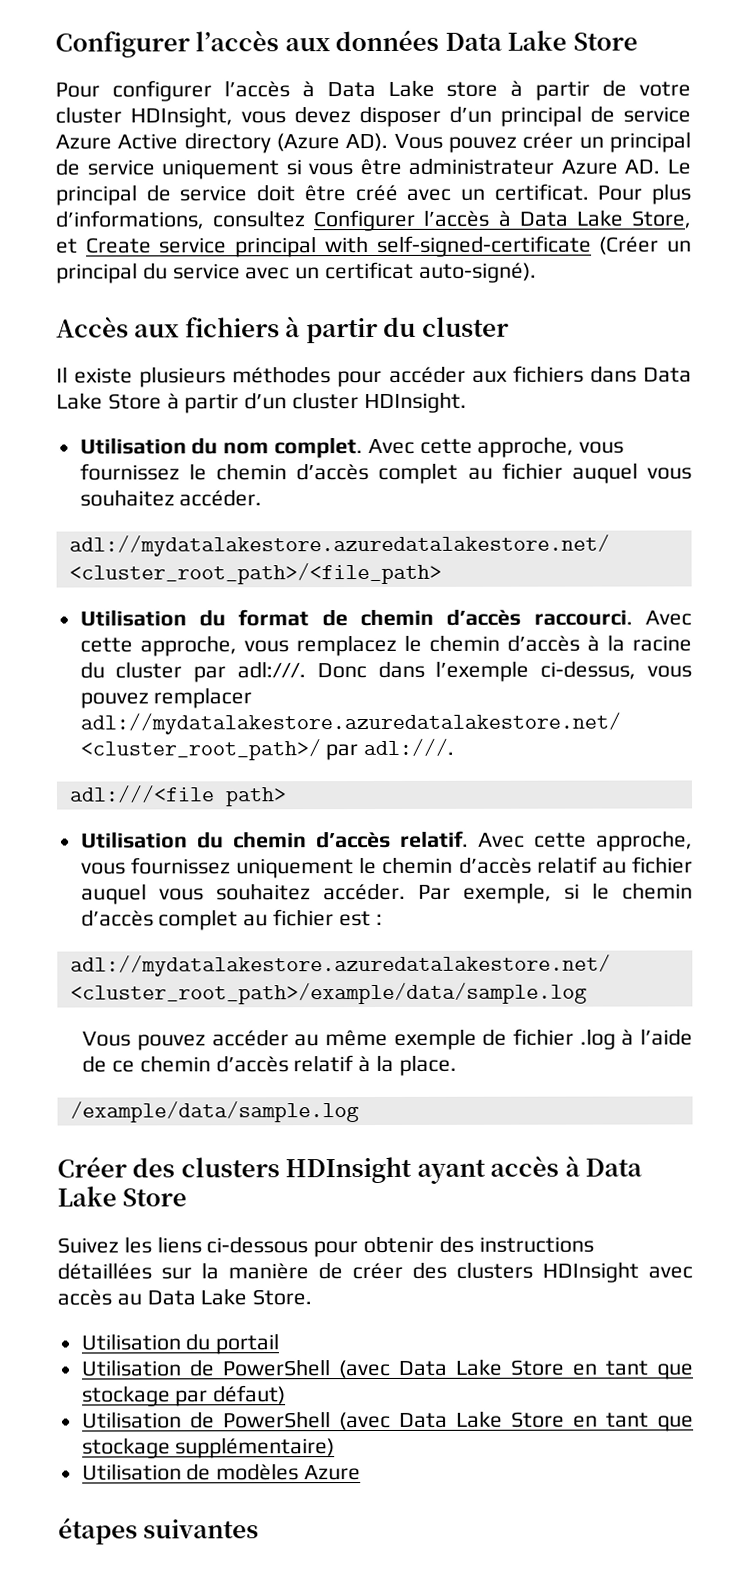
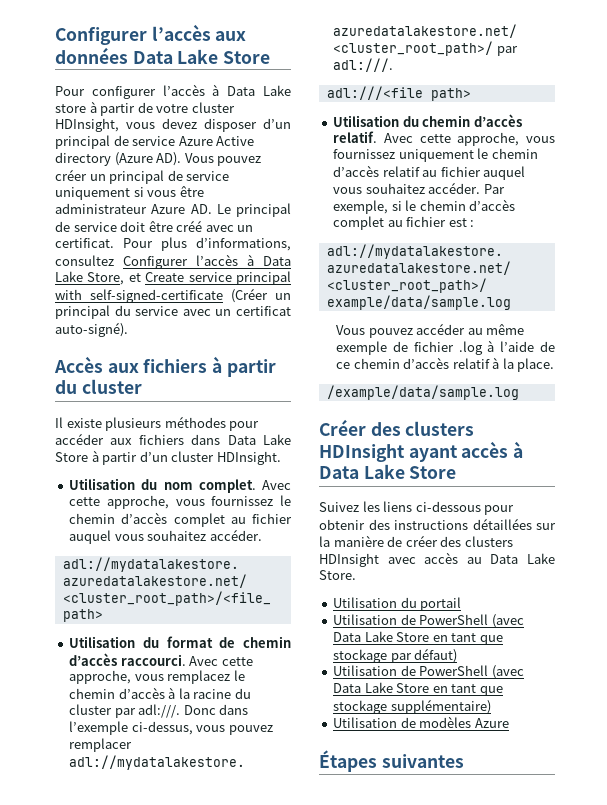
[58,1517,138,1545] étapes -> [319,750,377,772] Étapes

